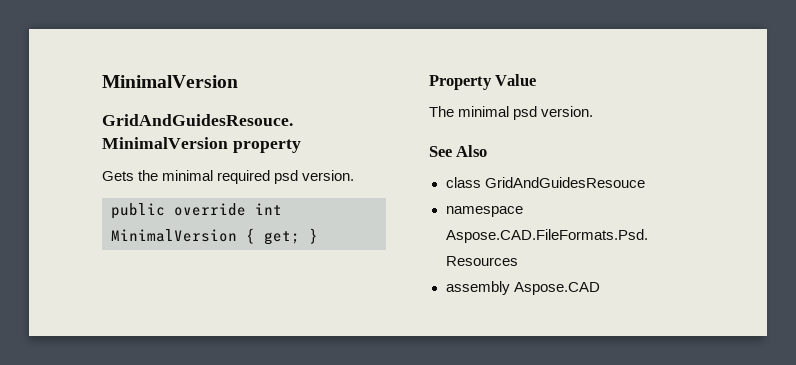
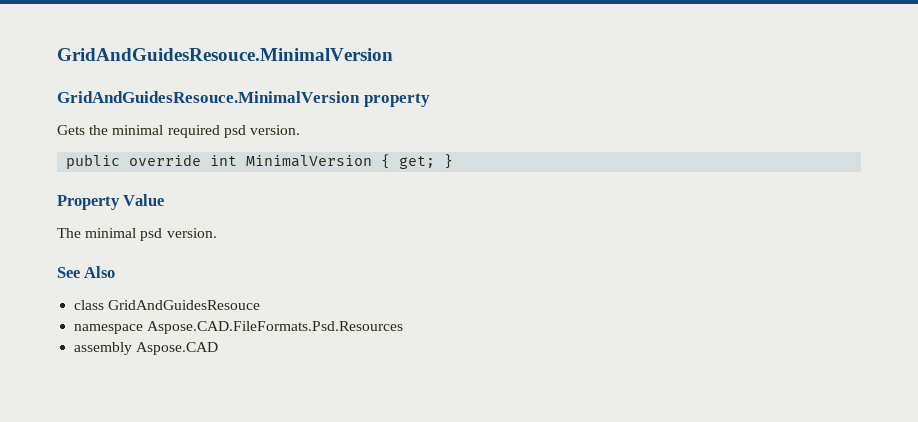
[102,75,238,88] MinimalVersion -> [57,48,393,61] GridAndGuidesResouce.MinimalVersion

